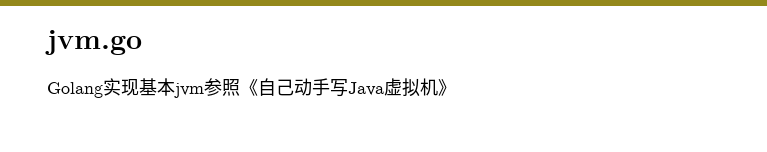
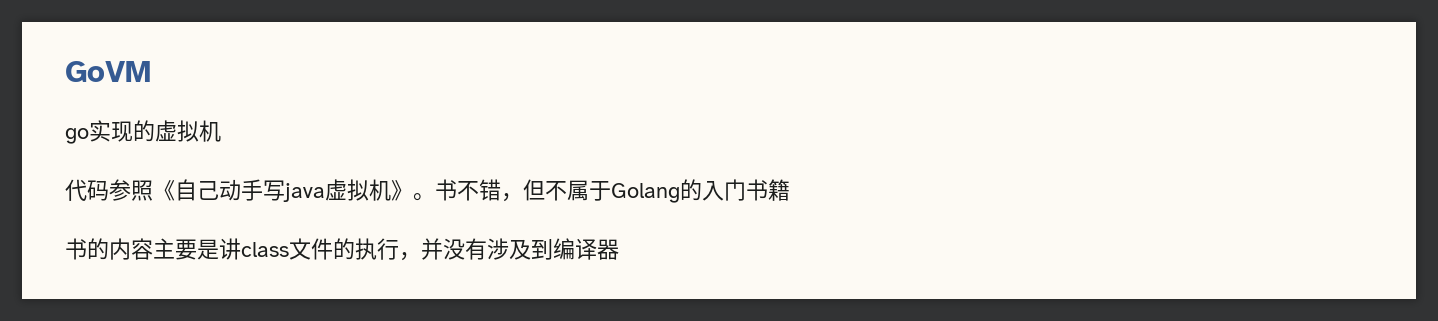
[45,30,142,55] [47,78,204,98] jvm.go // Golang实现基本jvm -> [65,61,151,82] [65,120,221,144] [65,179,109,201] GoVM // go实现的虚拟机 // 代码
[348,82,384,96] Java -> [283,183,325,202] java
(456, 87) none -> [413,179,790,203] [65,238,619,261] 。书不错，但不属于Golang的入门书籍 // 书的内容主要是讲class文件的执行，并没有涉及到编译器

